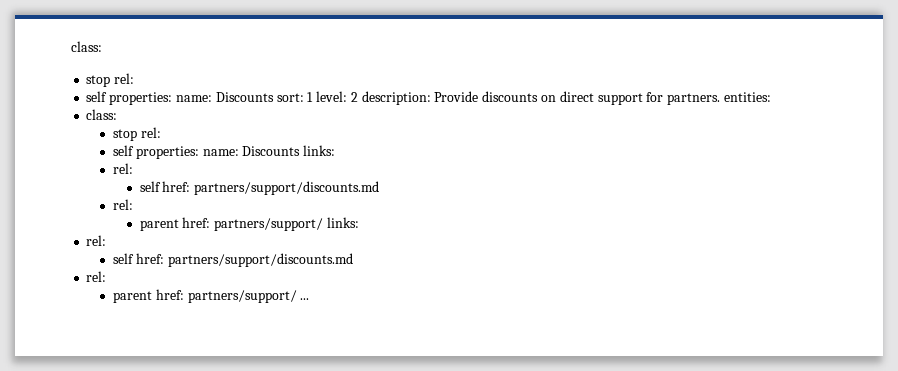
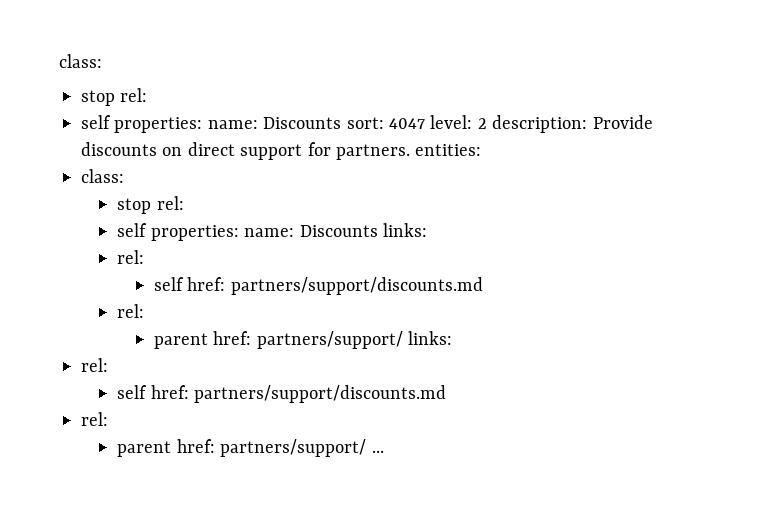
[307,92,314,102] 1 -> [389,118,425,129] 4047

